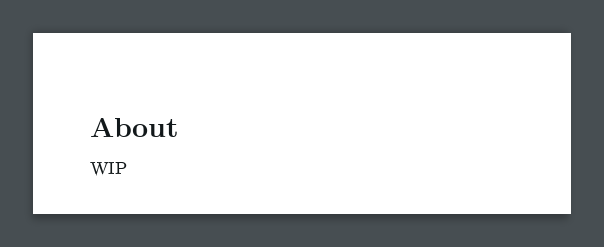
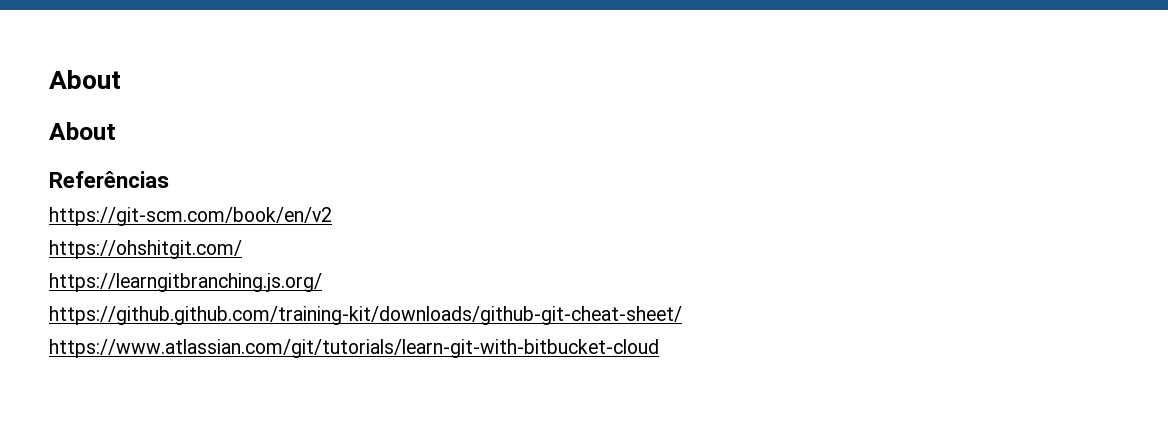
[90,118,179,137] [90,162,127,177] About // WIP -> [49,70,121,89] [49,122,116,140] [49,171,169,188] [49,207,332,226] [49,240,242,259] [49,273,322,292] [49,306,682,325] [49,339,659,358] About // About // Referências // https://git-scm.com/book/en/v2 // https://ohshitgit.com/ // https://learngitbranching.js.org/ // https://github.github.com/training-kit/downloads/github-git-cheat-sheet/ // https://www.atlassian.com/git/tutorials/learn-git-with-bitbucket-cloud

